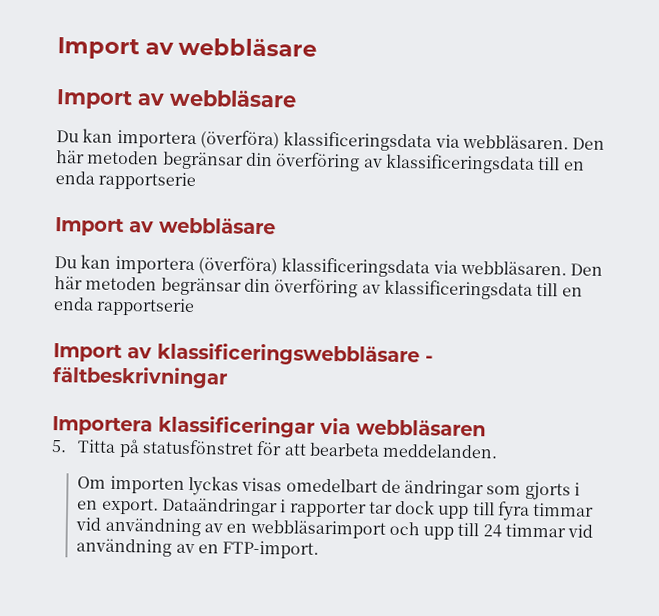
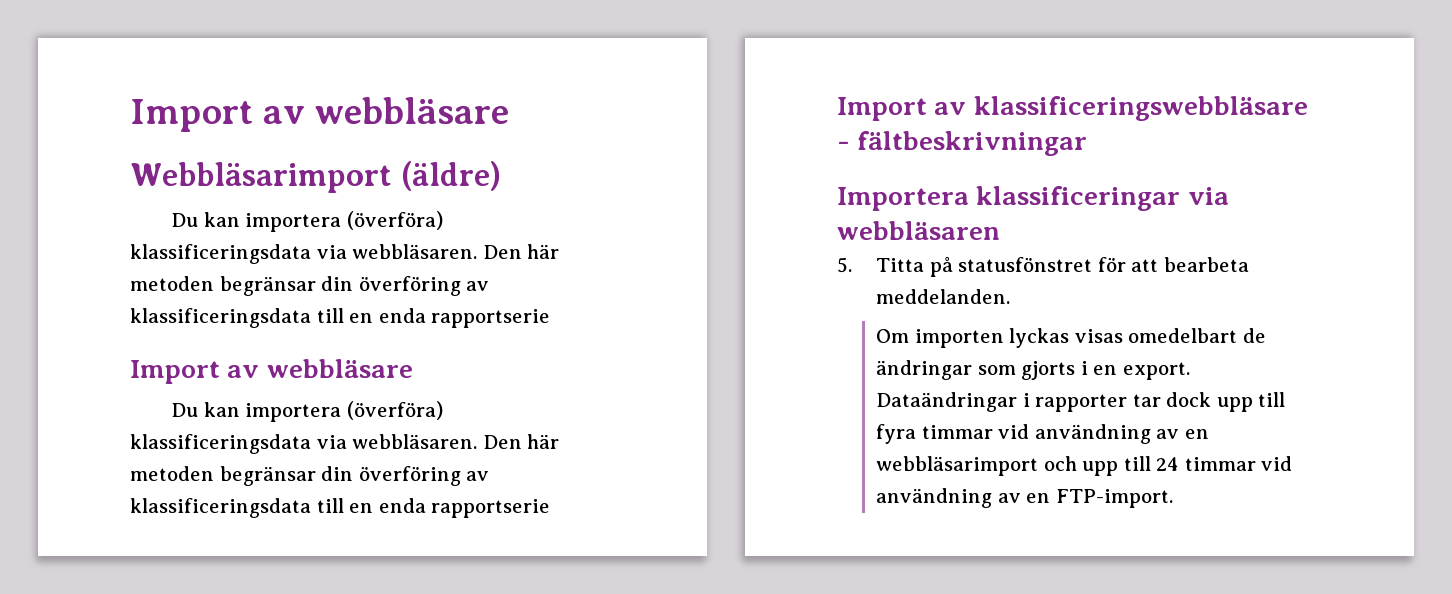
[57,37,318,60] [56,89,297,110] Import av webbläsare // Import av webbläsare -> [130,97,509,132] [130,161,501,193] Import av webbläsare // Webbläsarimport (äldre)

